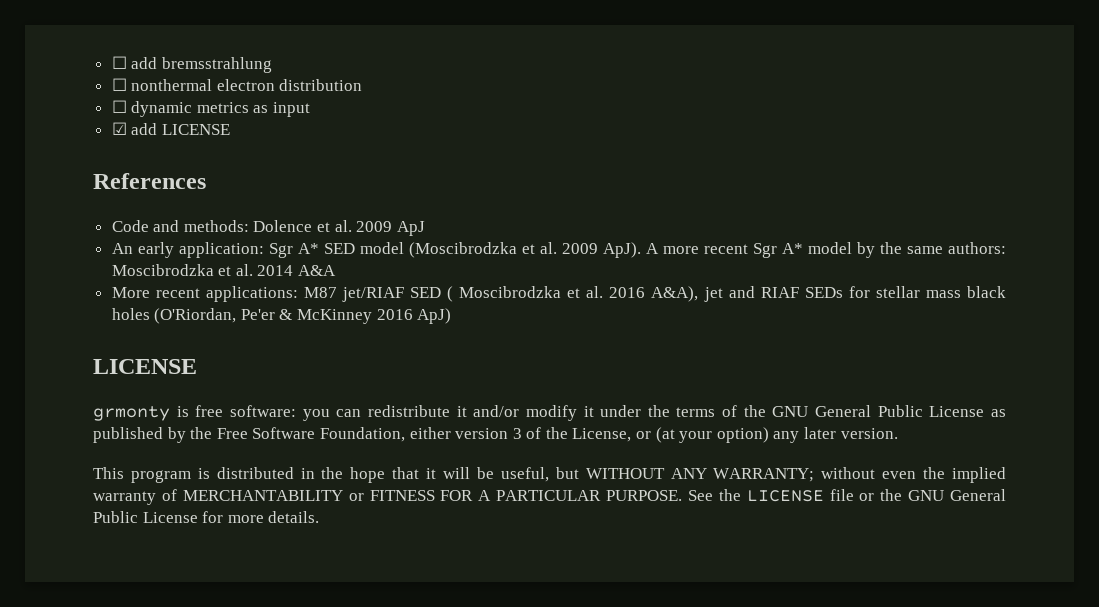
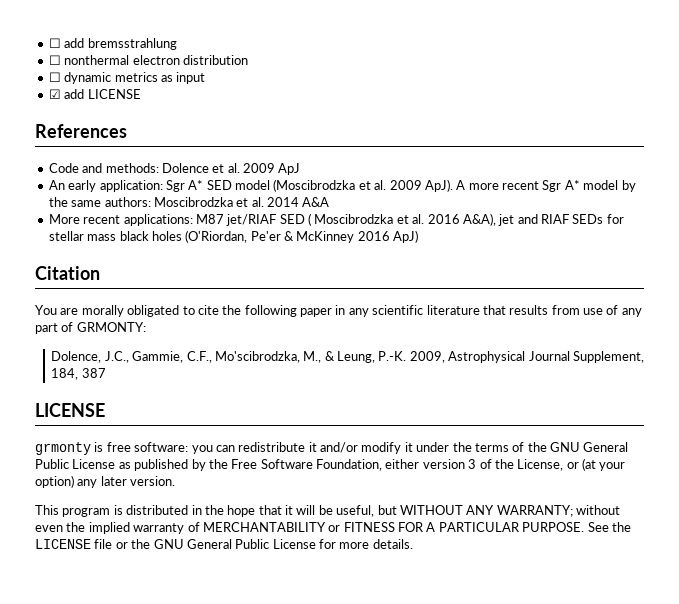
(452, 316) none -> [35,266,100,280] [35,305,642,317] [35,322,146,334] [51,351,644,363] [51,368,106,380] // Citation // You are morally obligated to cite the following paper in any scientific literature that results from use of any part of GRMONTY: // Dolence, J.C., Gammie, C.F., Mo'scibrodzka, M., & Leung, P.-K. 2009, Astrophysical Journal Supplement, 184, 387

